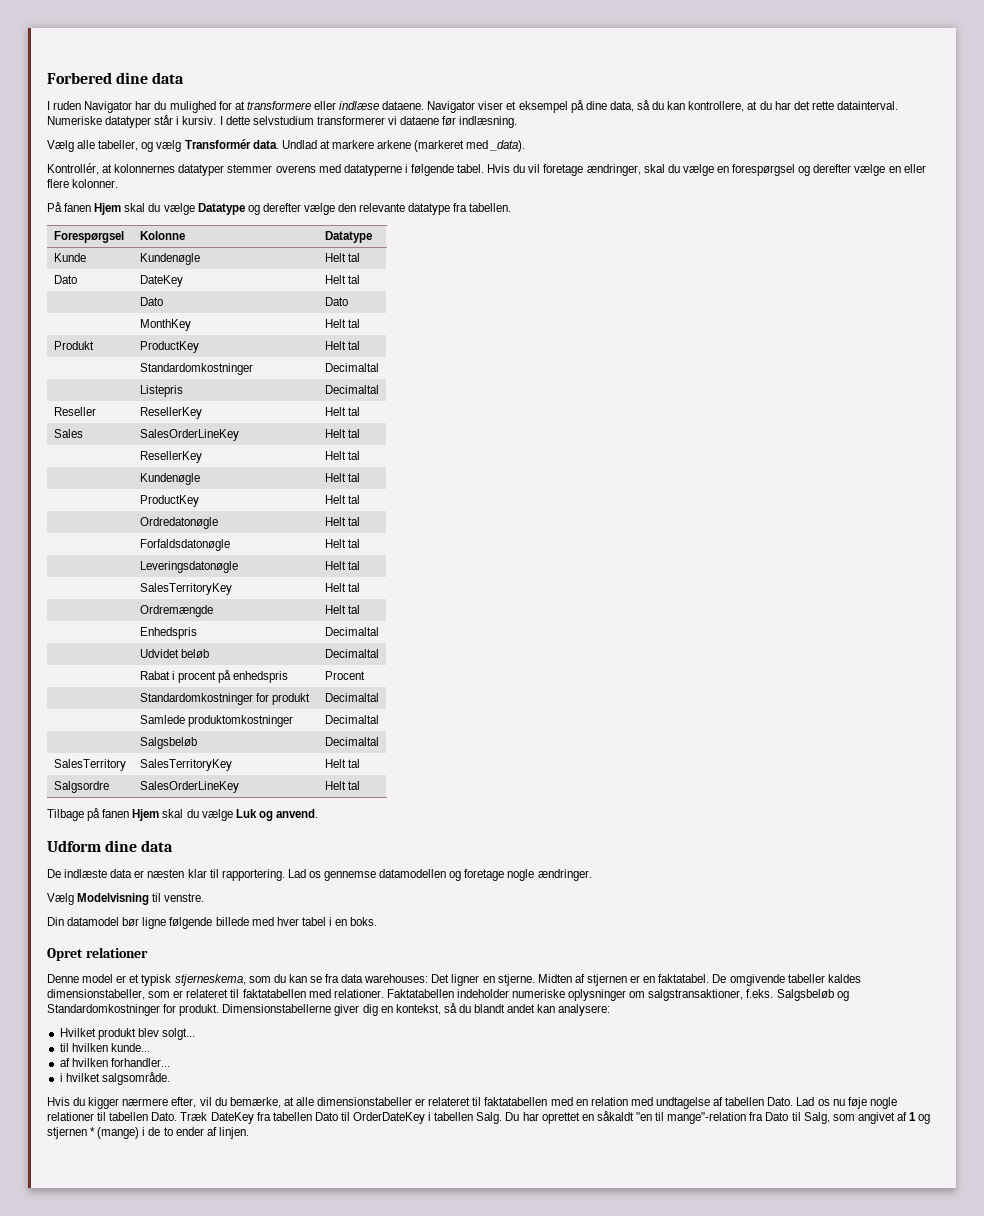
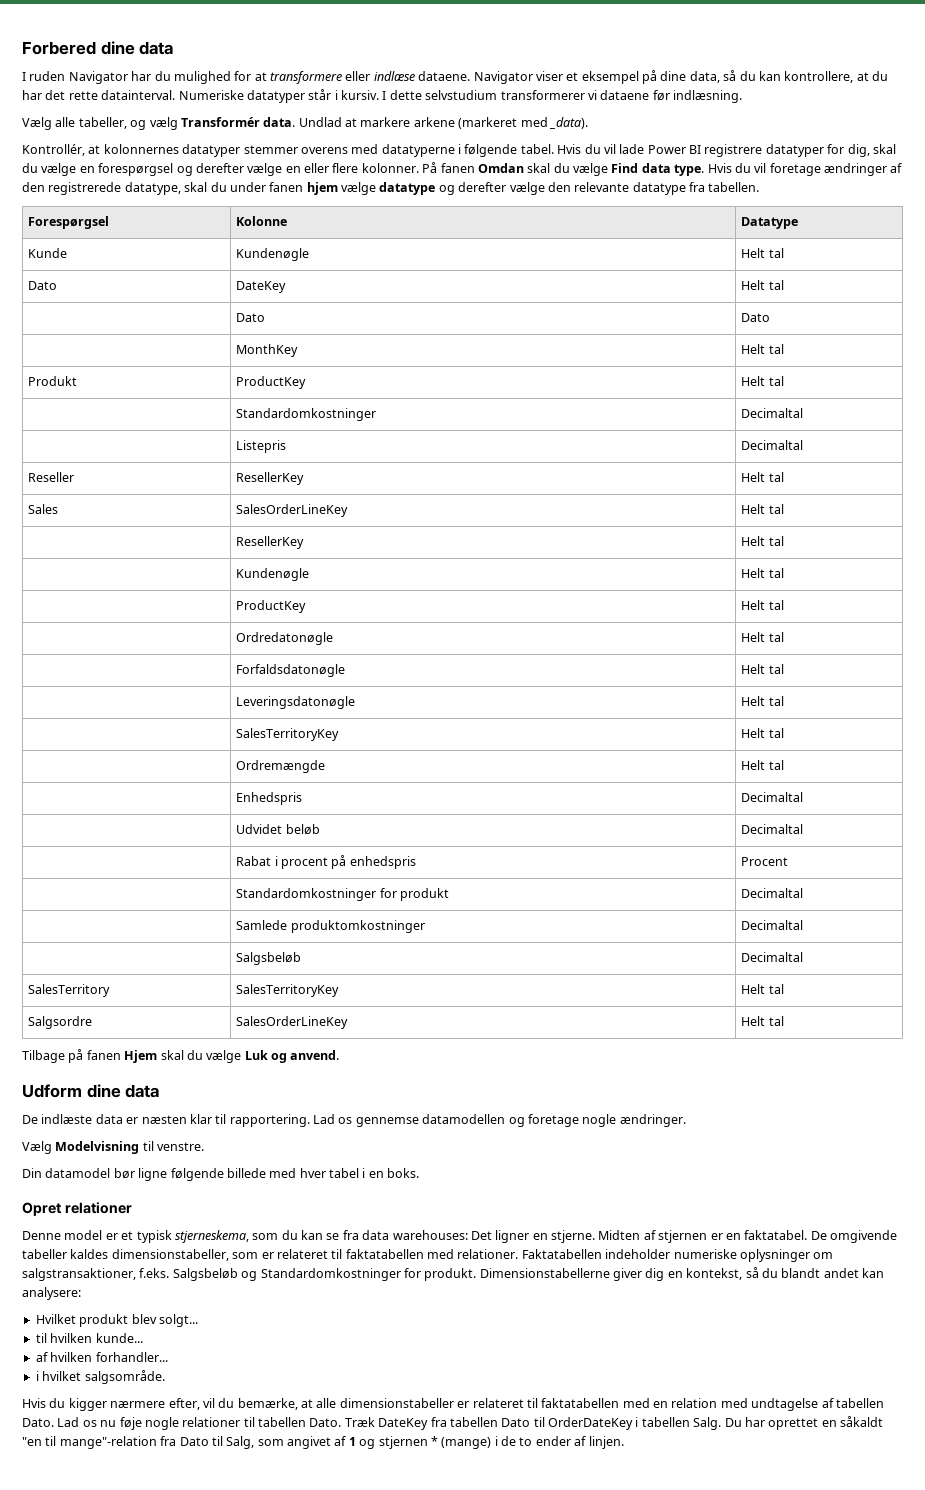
[543,164,641,176] foretage ændringer, -> [619,144,870,157] lade Power BI registrere datatyper for dig,
(119, 183) // -> (419, 168) none
[94,203,245,215] Hjem skal du vælge Datatype -> [477,163,903,176] [22,182,436,195] Omdan skal du vælge Find data type. Hvis du vil foretage ændringer af den registrerede datatype, skal du under fanen hjem vælge datatype

